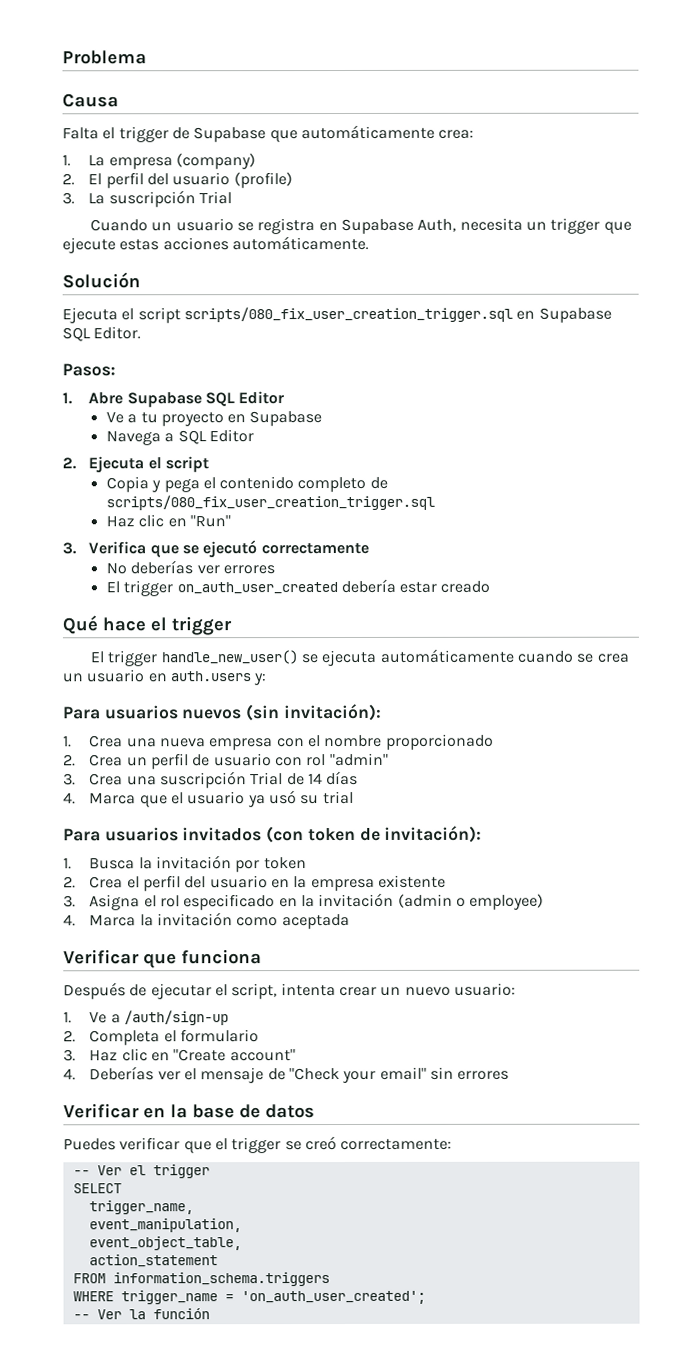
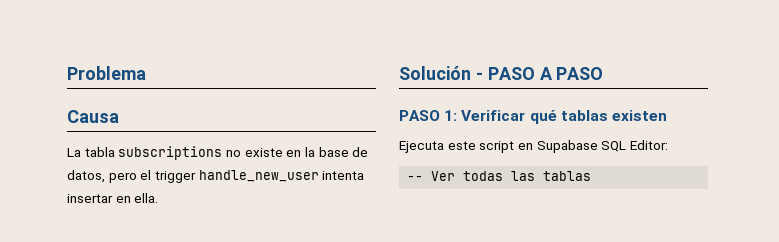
[62,124,475,143] [62,153,256,170] [62,172,293,189] [62,190,232,208] [90,217,632,235] [62,235,369,254] [62,272,141,289] [62,306,612,324] [62,326,142,342] [62,363,116,377] [62,391,286,408] [105,411,323,427] [105,429,254,446] [62,456,209,474] [105,476,388,493] [105,494,435,511] [105,514,231,528] [62,540,369,559] [105,560,275,575] [105,578,491,597] [62,615,232,636] [90,648,629,667] [62,669,267,686] [63,703,382,722] [63,733,494,751] [63,752,389,770] [63,770,359,789] [63,790,354,808] [63,825,483,844] [63,855,307,873] [63,874,446,892] [63,892,545,911] [63,912,350,930] [63,949,262,969] [63,982,516,1000] [63,1010,229,1026] [63,1029,259,1046] [63,1048,296,1062] [63,1066,510,1084] [63,1103,315,1119] [63,1136,453,1154] [72,1164,210,1179] [72,1183,122,1194] [88,1200,194,1215] [88,1218,242,1233] [88,1236,242,1251] [88,1254,218,1268] [72,1272,330,1287] [72,1290,426,1305] [72,1308,210,1320] Falta el trigger de Supabase que automáticamente crea: // 1. La empresa (company) // 2. El perfil del usuario (profile) // 3. La suscripción Trial // Cuando un usuario se registra en Supabase Auth, necesita un trigger que ejecute estas acciones automáticamente. // Solución // Ejecuta el script scripts/080_fix_user_creation_trigger.sql en Supabase SQL Editor. // Pasos: // 1. Abre Supabase SQL Editor // Ve a tu proyecto en Supabase // Navega a SQL Editor // 2. Ejecuta el script // Copia y pega el contenido completo de scripts/080_fix_user_creation_trigger.sql // Haz clic en "Run" // 3. Verifica que se ejecutó correctamente // No deberías ver errores // El trigger on_auth_user_created debería estar creado // Qué hace el trigger // El trigger handle_new_user() se ejecuta automáticamente cuando se crea un usuario en auth.users y: // Para usuarios nuevos (sin invitación): // 1. Crea una nueva empresa con el nombre proporcionado // 2. Crea un perfil de usuario con rol "admin" // 3. Crea una suscripción Trial de 14 días // 4. Marca que el usuario ya usó su trial // Para usuarios invitados (con token de invitación): // 1. Busca la invitación por token // 2. Crea el perfil del usuario en la empresa existente // 3. Asigna el rol especificado en la invitación (admin o employee) // 4. Marca la invitación como aceptada // Verificar que funciona // Después de ejecutar el script, intenta crear un nuevo usuario: // 1. Ve a /auth/sign-up // 2. Completa el formulario // 3. Haz clic en "Create account" // 4. Deberías ver el mensaje de "Check your email" sin errores // Verificar en la base de datos // Puedes verificar que el trigger se creó correctamente: // -- Ver el trigger // SELECT // trigger_name, // event_manipulation, // event_object_table, // action_statement // FROM information_schema.triggers // WHERE trigger_name = 'on_auth_user_created'; // -- Ver la función -> [67,146,369,160] [67,170,365,183] [67,193,159,203] [399,66,604,80] [399,110,667,124] [399,140,668,153] [407,171,592,181] La tabla subscriptions no existe en la base de datos, pero el trigger handle_new_user intenta insertar en ella. // Solución - PASO A PASO // PASO 1: Verificar qué tablas existen // Ejecuta este script en Supabase SQL Editor: // -- Ver todas las tablas

